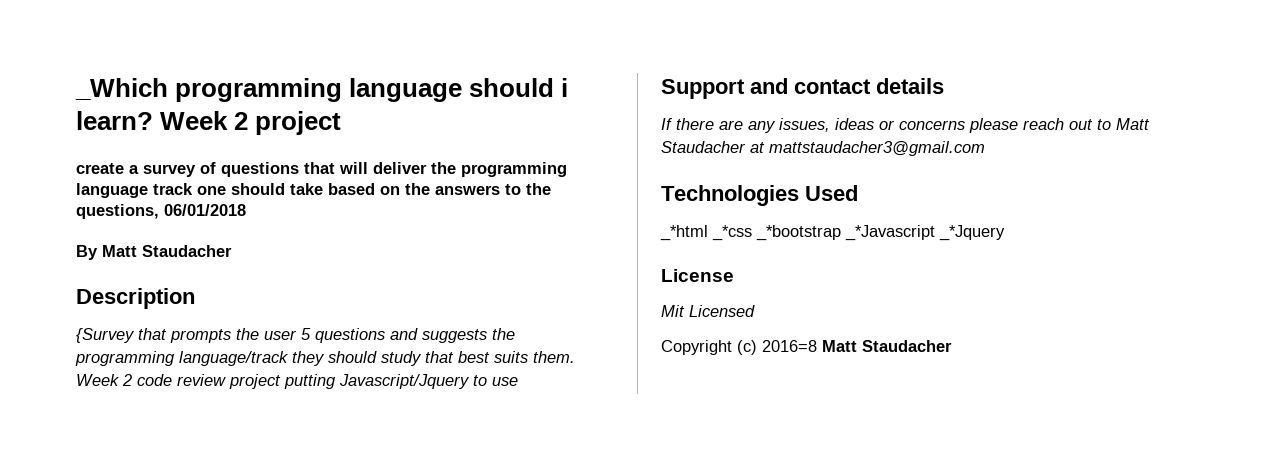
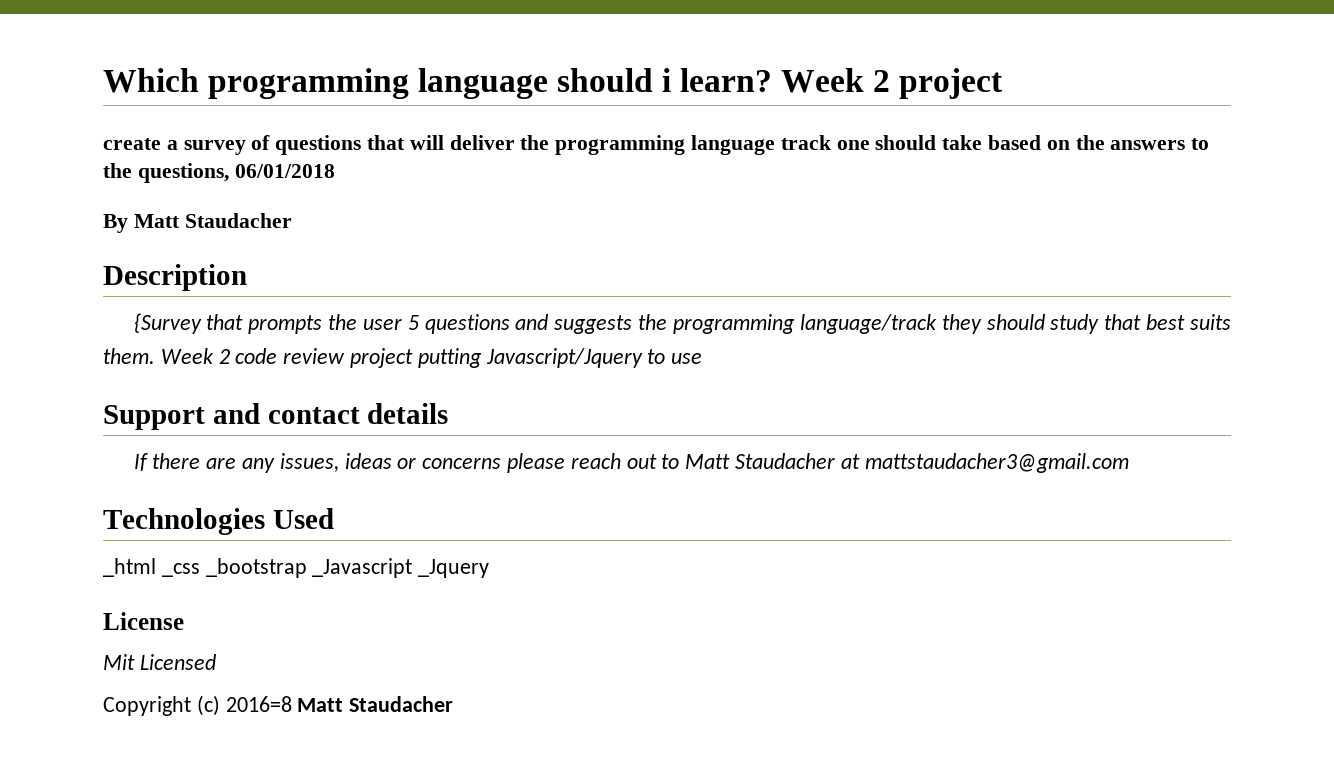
[75,78,168,100] _Which -> [103,68,199,93] Which
[660,225,1005,241] _*html _*css _*bootstrap _*Javascript _*Jquery -> [103,558,490,578] _html _css _bootstrap _Javascript _Jquery

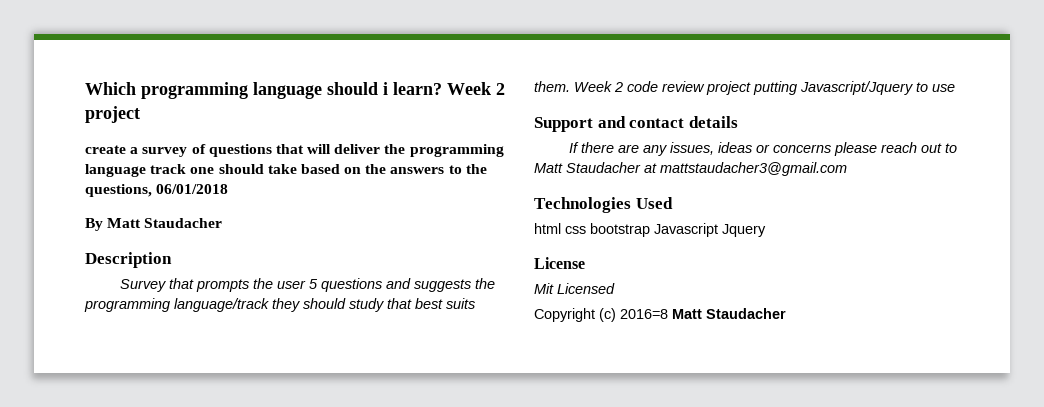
[133,313,202,334] {Survey -> [119,279,166,292] Survey
[103,558,490,578] _html _css _bootstrap _Javascript _Jquery -> [534,223,766,237] html css bootstrap Javascript Jquery

